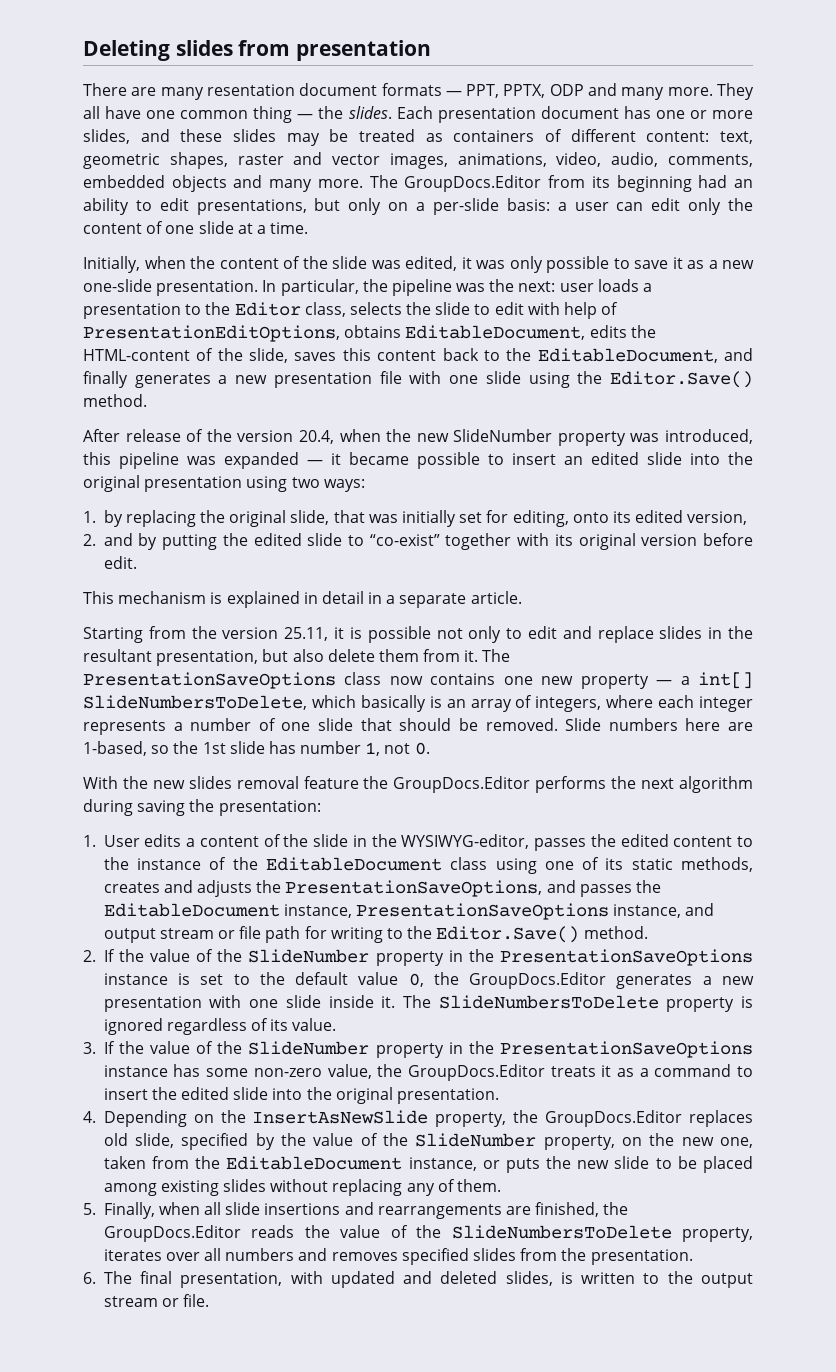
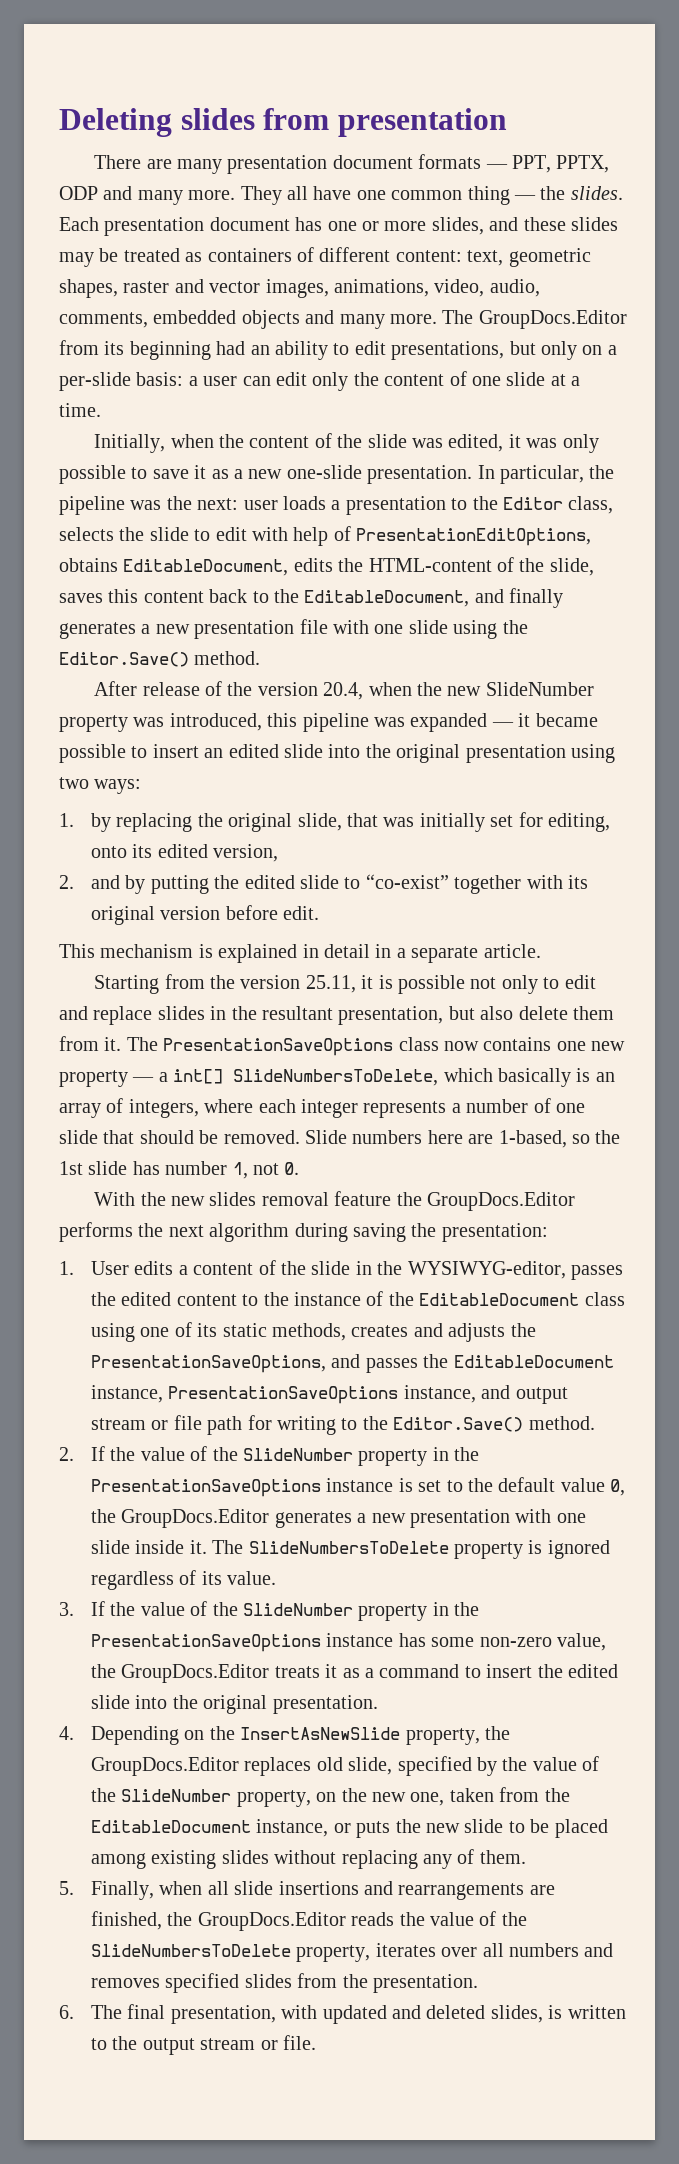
[206,84,295,96] resentation -> [227,155,328,174] presentation

